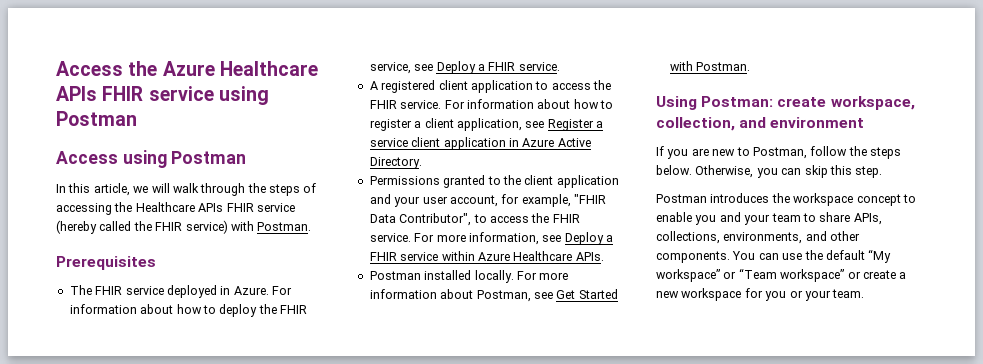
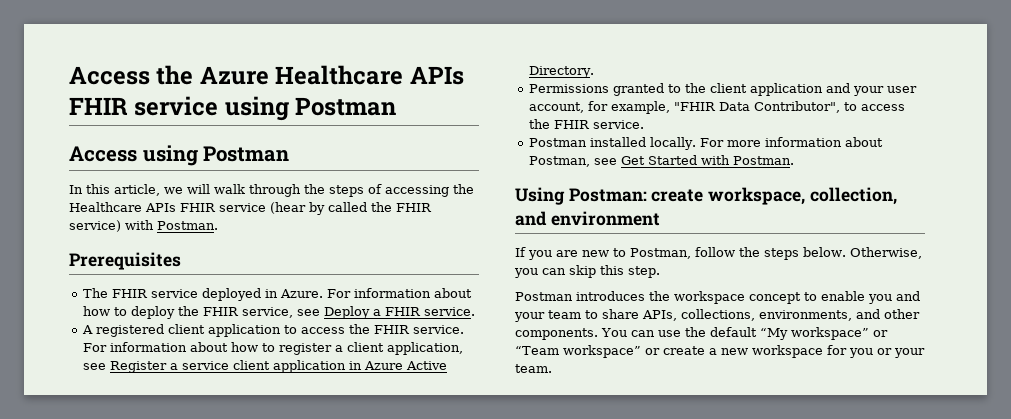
[56,220,97,234] (hereby -> [270,202,325,215] (hear by
[414,232,613,245] [369,251,604,261] For more information, see Deploy a FHIR service within Azure Healthcare APIs. -> (645, 124) none

